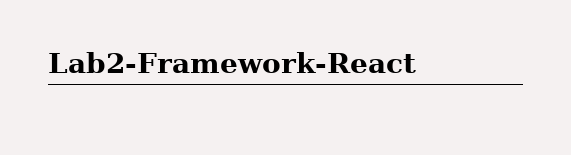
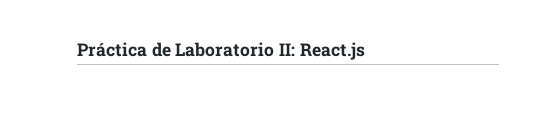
[48,52,416,73] Lab2-Framework-React -> [77,42,365,60] Práctica de Laboratorio II: React.js

